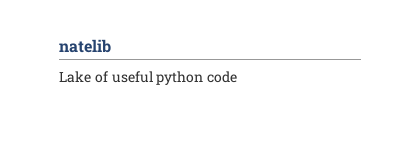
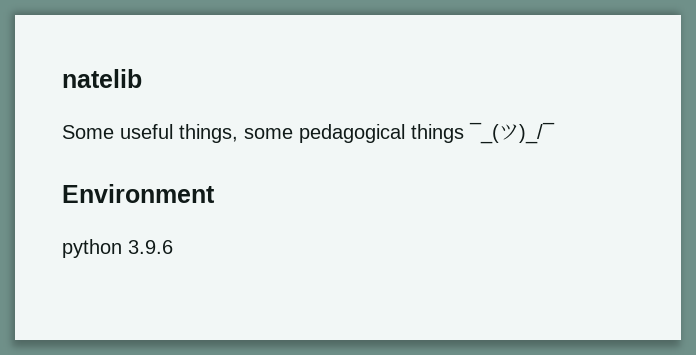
[59,71,238,85] Lake of useful python code -> [62,122,555,144] [62,184,215,203] [62,239,173,258] Some useful things, some pedagogical things ¯_(ツ)_/¯ // Environment // python 3.9.6

